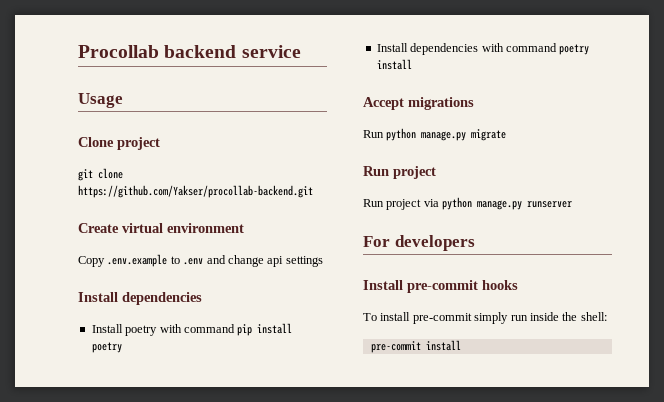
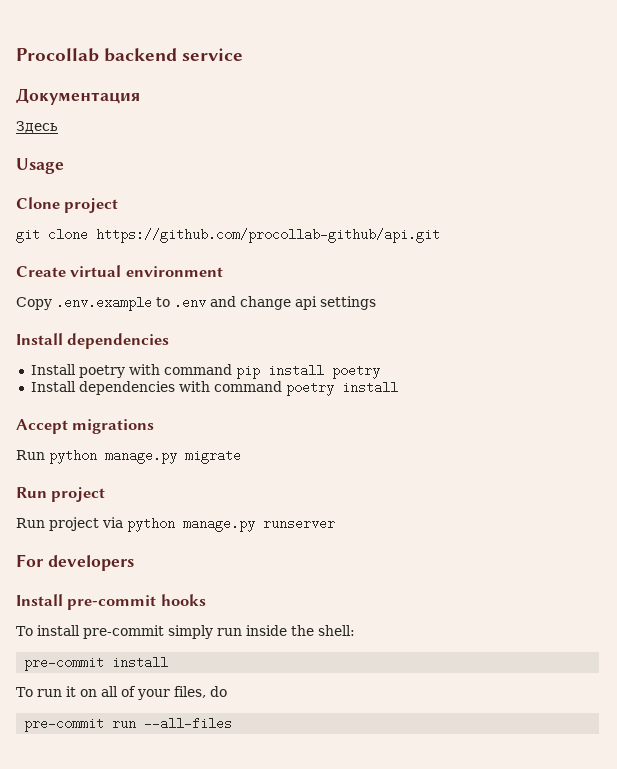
(301, 51) none -> [16,88,140,105] [16,121,58,133] // Документация // Здесь
[78,185,313,198] https://github.com/Yakser/procollab-backend.git -> [96,228,440,243] https://github.com/procollab-github/api.git
(461, 345) none -> [16,686,227,700] [24,717,233,732] // To run it on all of your files, do // pre-commit run --all-files

